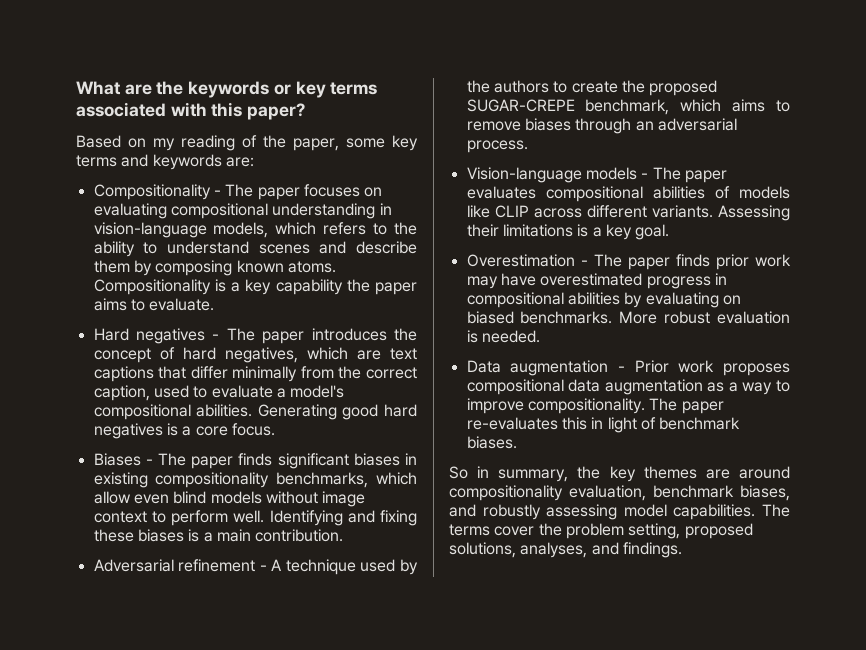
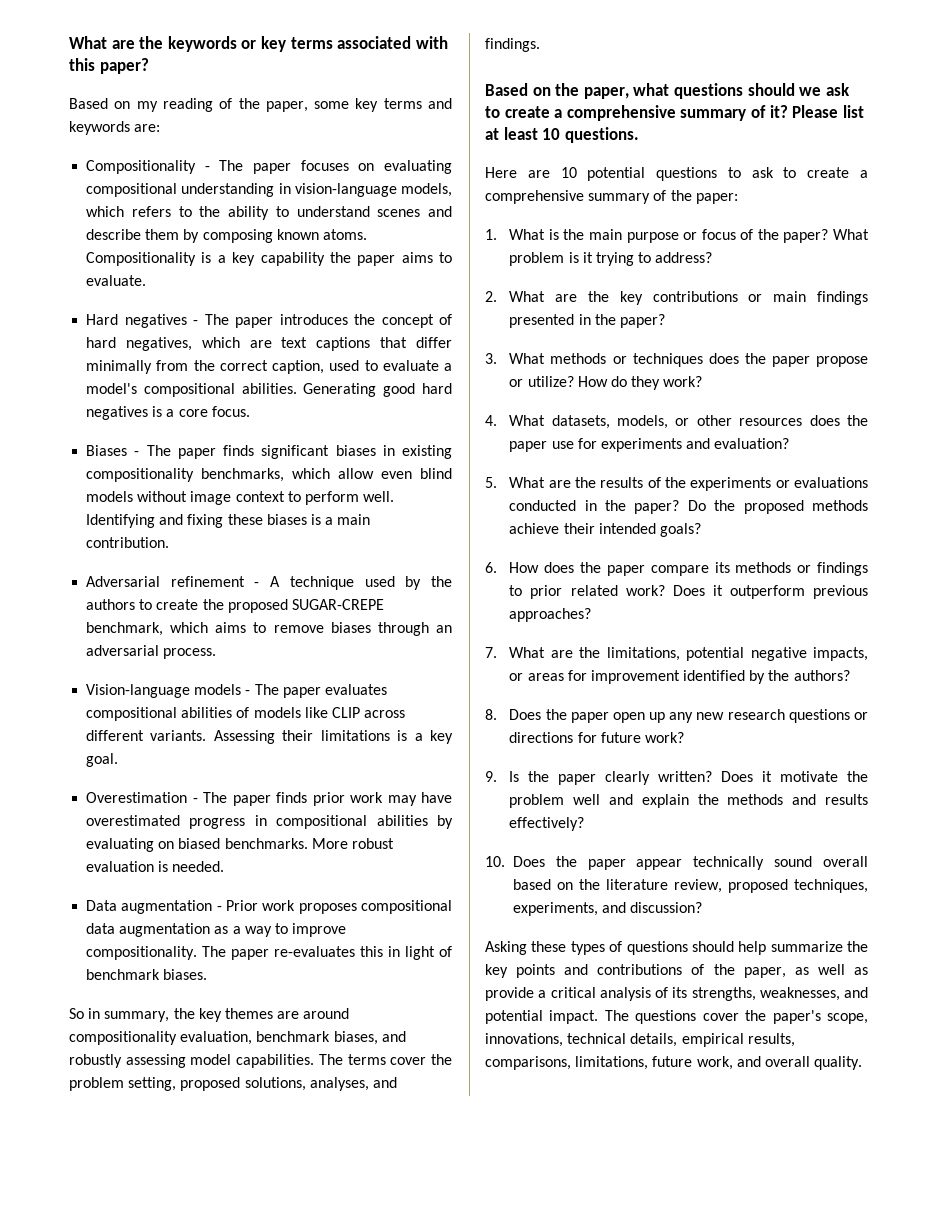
(682, 550) none -> [485,83,850,99] [485,105,864,121] [485,127,639,143] [485,167,868,181] [485,190,738,204] [485,229,869,243] [509,252,713,266] [485,291,868,305] [509,314,665,328] [485,353,868,367] [509,376,703,390] [485,415,868,429] [509,438,790,452] [485,477,868,491] [509,500,868,514] [509,523,701,537] [485,562,868,576] [509,585,868,599] [509,608,592,622] [485,647,868,661] [509,670,850,684] [485,709,868,723] [509,732,684,743] [485,771,868,785] [509,794,868,808] [509,817,585,831] [485,856,868,870] [512,879,868,893] [512,902,703,916] [485,941,868,955] [485,964,868,978] [485,987,868,1001] [485,1010,868,1024] [485,1033,795,1047] [485,1056,863,1070] // Based on the paper, what questions should we ask to create a comprehensive summary of it? Please list at least 10 questions. // Here are 10 potential questions to ask to create a comprehensive summary of the paper: // 1. What is the main purpose or focus of the paper? What problem is it trying to address? // 2. What are the key contributions or main findings presented in the paper? // 3. What methods or techniques does the paper propose or utilize? How do they work? // 4. What datasets, models, or other resources does the paper use for experiments and evaluation? // 5. What are the results of the experiments or evaluations conducted in the paper? Do the proposed methods achieve their intended goals? // 6. How does the paper compare its methods or findings to prior related work? Does it outperform previous approaches? // 7. What are the limitations, potential negative impacts, or areas for improvement identified by the authors? // 8. Does the paper open up any new research questions or directions for future work? // 9. Is the paper clearly written? Does it motivate the problem well and explain the methods and results effectively? // 10. Does the paper appear technically sound overall based on the literature review, proposed techniques, experiments, and discussion? // Asking these types of questions should help summarize the key points and contributions of the paper, as well as provide a critical analysis of its strengths, weaknesses, and potential impact. The questions cover the paper's scope, innovations, technical details, empirical results, comparisons, limitations, future work, and overall quality.

